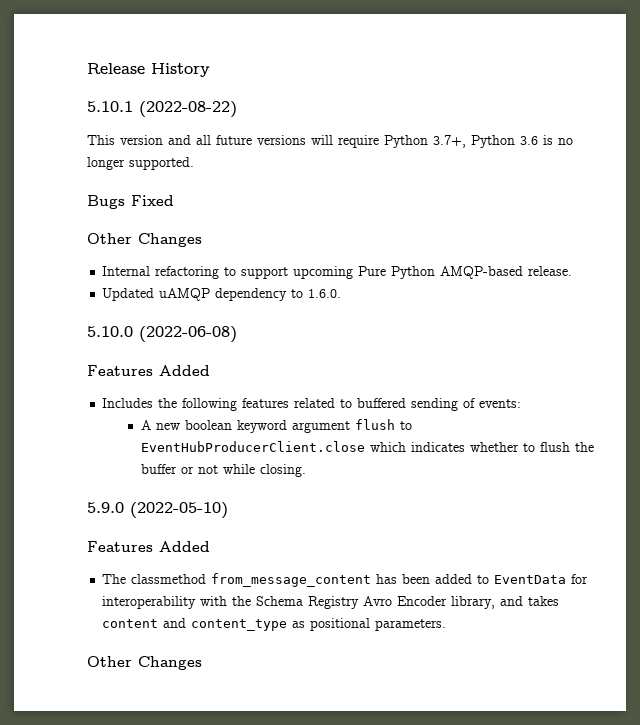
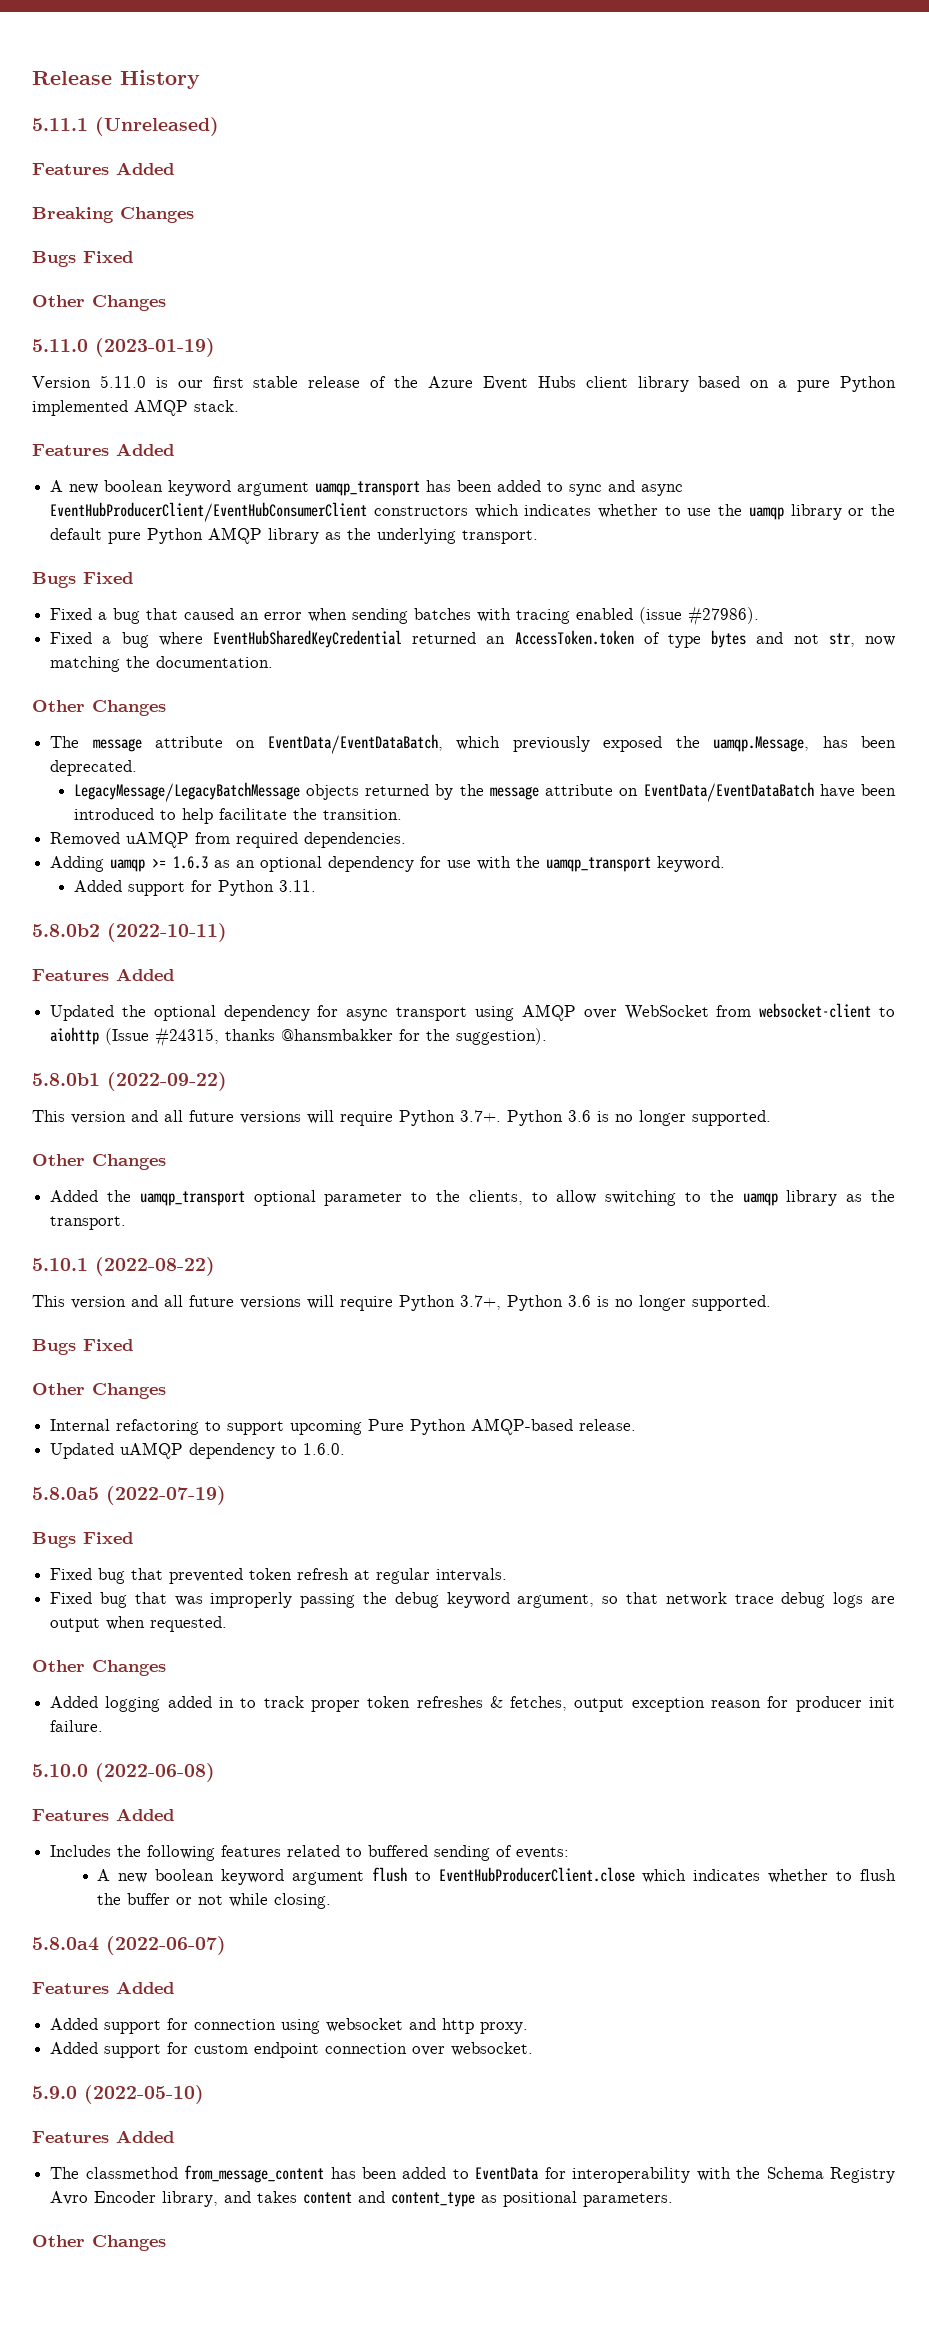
(210, 70) none -> [32,117,219,136] [32,162,174,175] [32,207,194,223] [32,251,133,267] [32,295,166,311] [32,338,215,357] [32,375,897,392] [32,399,239,416] [32,443,174,456] [50,480,684,496] [50,502,896,522] [50,527,539,544] [32,572,133,588] [50,606,760,626] [50,630,895,648] [50,656,274,672] [32,700,166,716] [50,734,897,754] [50,760,138,776] [73,782,897,802] [73,808,402,824] [50,831,407,848] [50,856,726,872] [73,880,316,896] [32,923,227,942] [32,968,174,981] [50,1003,896,1021] [50,1027,548,1047] [32,1072,227,1091] [32,1110,771,1126] [32,1154,166,1170] [50,1190,896,1206] [50,1216,127,1230] // 5.11.1 (Unreleased) // Features Added // Breaking Changes // Bugs Fixed // Other Changes // 5.11.0 (2023-01-19) // Version 5.11.0 is our first stable release of the Azure Event Hubs client library based on a pure Python implemented AMQP stack. // Features Added // A new boolean keyword argument uamqp_transport has been added to sync and async EventHubProducerClient/EventHubConsumerClient constructors which indicates whether to use the uamqp library or the default pure Python AMQP library as the underlying transport. // Bugs Fixed // Fixed a bug that caused an error when sending batches with tracing enabled (issue #27986). // Fixed a bug where EventHubSharedKeyCredential returned an AccessToken.token of type bytes and not str, now matching the documentation. // Other Changes // The message attribute on EventData/EventDataBatch, which previously exposed the uamqp.Message, has been deprecated. // LegacyMessage/LegacyBatchMessage objects returned by the message attribute on EventData/EventDataBatch have been introduced to help facilitate the transition. // Removed uAMQP from required dependencies. // Adding uamqp >= 1.6.3 as an optional dependency for use with the uamqp_transport keyword. // Added support for Python 3.11. // 5.8.0b2 (2022-10-11) // Features Added // Updated the optional dependency for async transport using AMQP over WebSocket from websocket-client to aiohttp (Issue #24315, thanks @hansmbakker for the suggestion). // 5.8.0b1 (2022-09-22) // This version and all future versions will require Python 3.7+. Python 3.6 is no longer supported. // Other Changes // Added the uamqp_transport optional parameter to the clients, to allow switching to the uamqp library as the transport.
(342, 293) none -> [32,1486,226,1505] [32,1532,133,1548] [50,1568,508,1584] [50,1592,896,1608] [50,1616,228,1632] [32,1660,166,1676] [50,1696,896,1712] [50,1720,104,1732] // 5.8.0a5 (2022-07-19) // Bugs Fixed // Fixed bug that prevented token refresh at regular intervals. // Fixed bug that was improperly passing the debug keyword argument, so that network trace debug logs are output when requested. // Other Changes // Added logging added in to track proper token refreshes & fetches, output exception reason for producer init failure.
(306, 470) none -> [32,1936,226,1955] [32,1981,174,1994] [50,2018,529,2034] [50,2042,534,2058] // 5.8.0a4 (2022-06-07) // Features Added // Added support for connection using websocket and http proxy. // Added support for custom endpoint connection over websocket.

